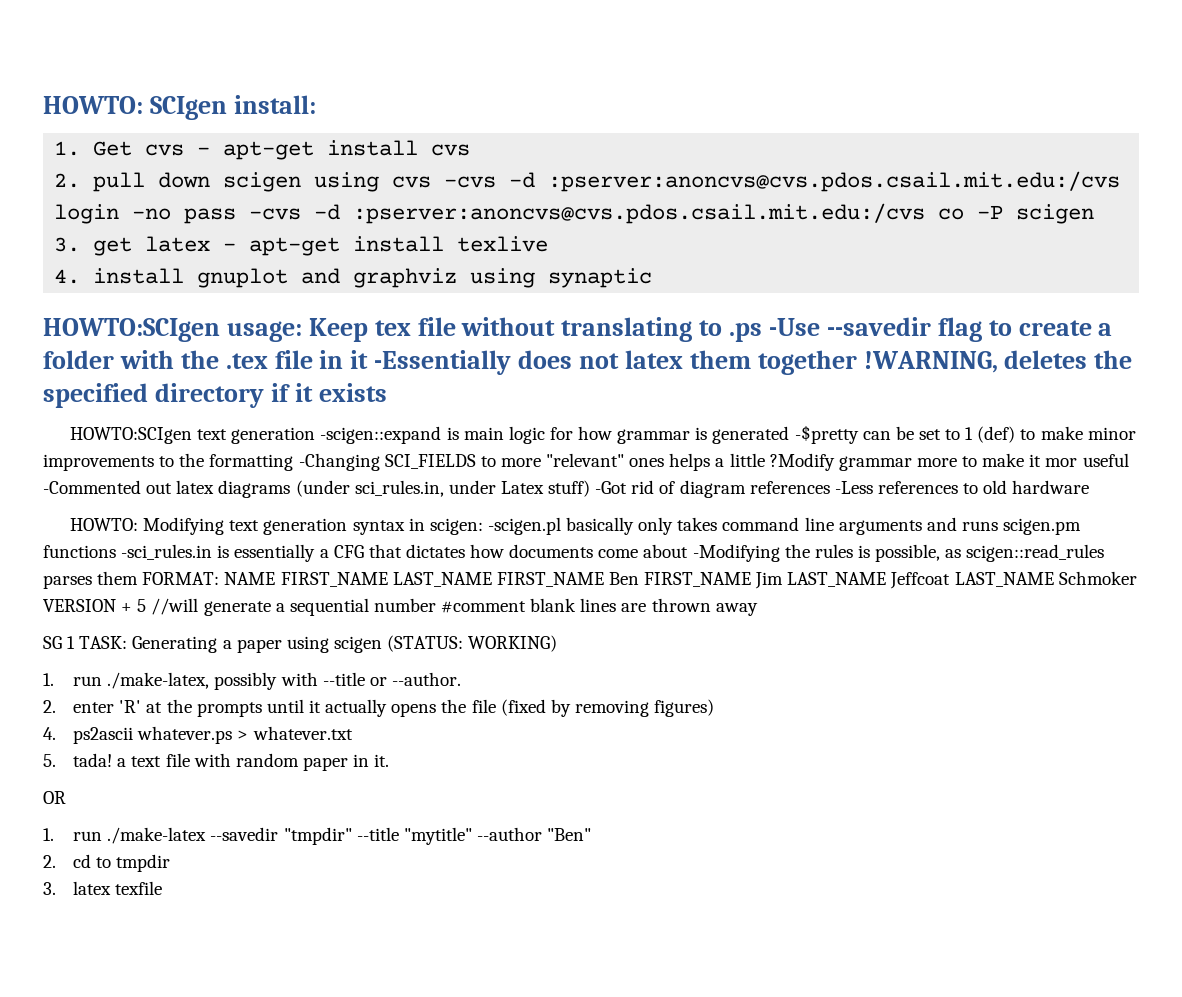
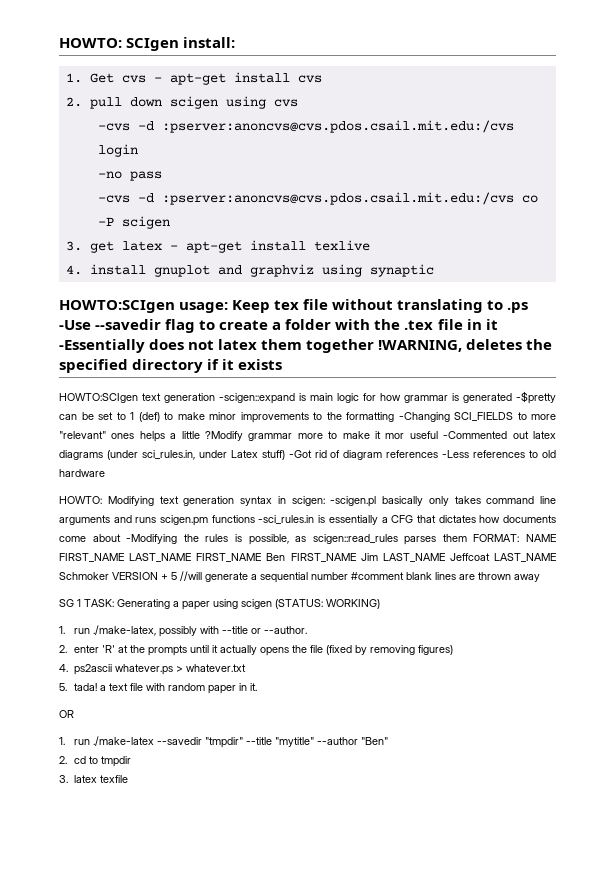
(432, 182) none -> (298, 103) //
(120, 214) none -> (138, 150) //
(237, 216) none -> (162, 176) //

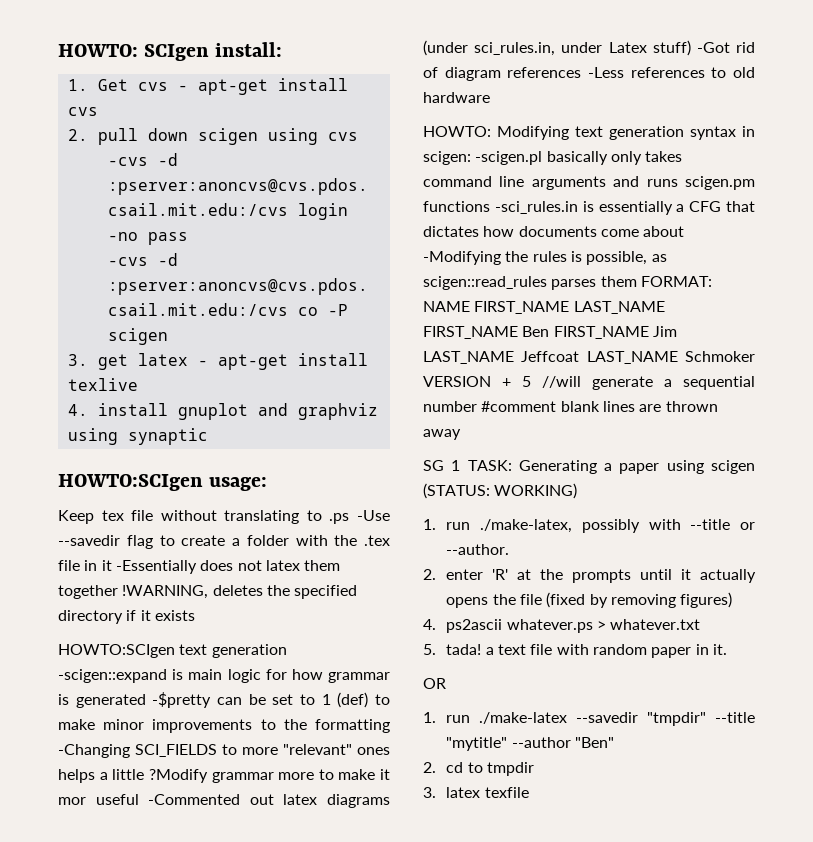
(229, 307) none -> (268, 484) //

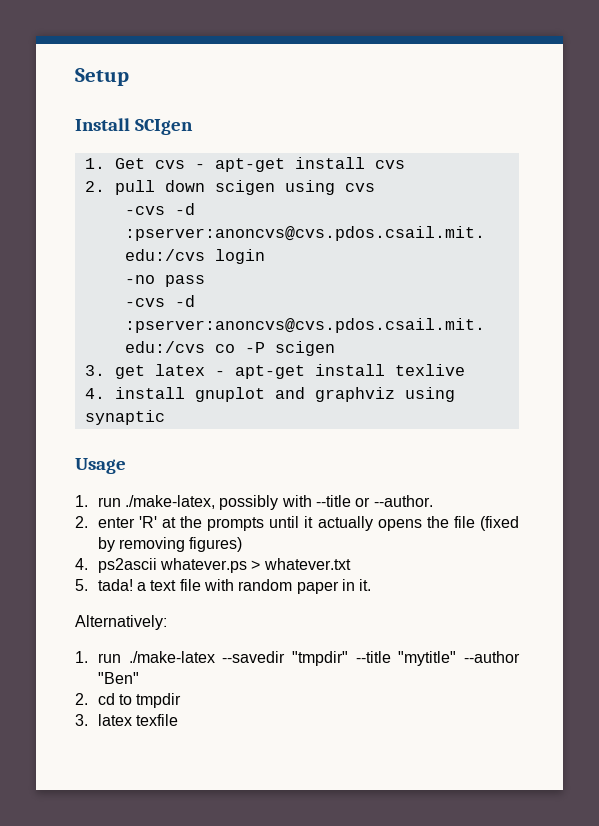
[58,44,138,57] HOWTO: -> [75,68,129,86] [75,118,130,131] Setup // Install
[215,42,283,57] install: -> (194, 127) none
[58,474,268,491] [58,510,390,524] [58,535,390,549] [58,560,341,574] [58,585,358,599] [58,610,195,624] [58,644,287,658] [58,669,390,683] [58,692,391,708] [58,719,391,733] [58,744,390,758] [58,769,390,783] [58,794,390,808] [423,40,755,56] [423,67,756,81] [423,92,490,103] [423,126,755,140] [423,151,683,165] [423,176,755,190] [423,201,755,215] [423,226,685,237] [423,251,667,265] [423,276,712,290] [423,301,665,314] [423,326,677,339] [423,351,755,364] [423,376,755,390] [423,401,718,412] [423,429,461,440] [423,460,755,474] [423,483,578,499] HOWTO:SCIgen usage: // Keep tex file without translating to .ps -Use --savedir flag to create a folder with the .tex file in it -Essentially does not latex them together !WARNING, deletes the specified directory if it exists // HOWTO:SCIgen text generation -scigen::expand is main logic for how grammar is generated -$pretty can be set to 1 (def) to make minor improvements to the formatting -Changing SCI_FIELDS to more "relevant" ones helps a little ?Modify grammar more to make it mor useful -Commented out latex diagrams (under sci_rules.in, under Latex stuff) -Got rid of diagram references -Less references to old hardware // HOWTO: Modifying text generation syntax in scigen: -scigen.pl basically only takes command line arguments and runs scigen.pm functions -sci_rules.in is essentially a CFG that dictates how documents come about -Modifying the rules is possible, as scigen::read_rules parses them FORMAT: NAME FIRST_NAME LAST_NAME FIRST_NAME Ben FIRST_NAME Jim LAST_NAME Jeffcoat LAST_NAME Schmoker VERSION + 5 //will generate a sequential number #comment blank lines are thrown away // SG 1 TASK: Generating a paper using scigen (STATUS: WORKING) -> [75,458,126,474] Usage
[423,678,446,689] OR -> [75,615,167,630] Alternatively:

